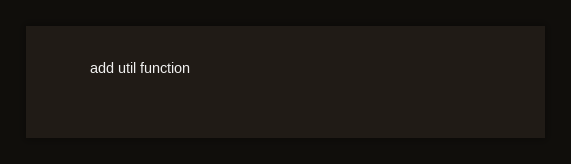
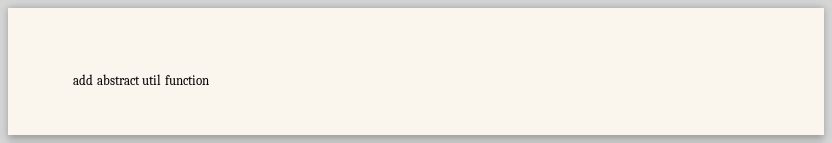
(114, 67) none -> [96,74,140,85] abstract

